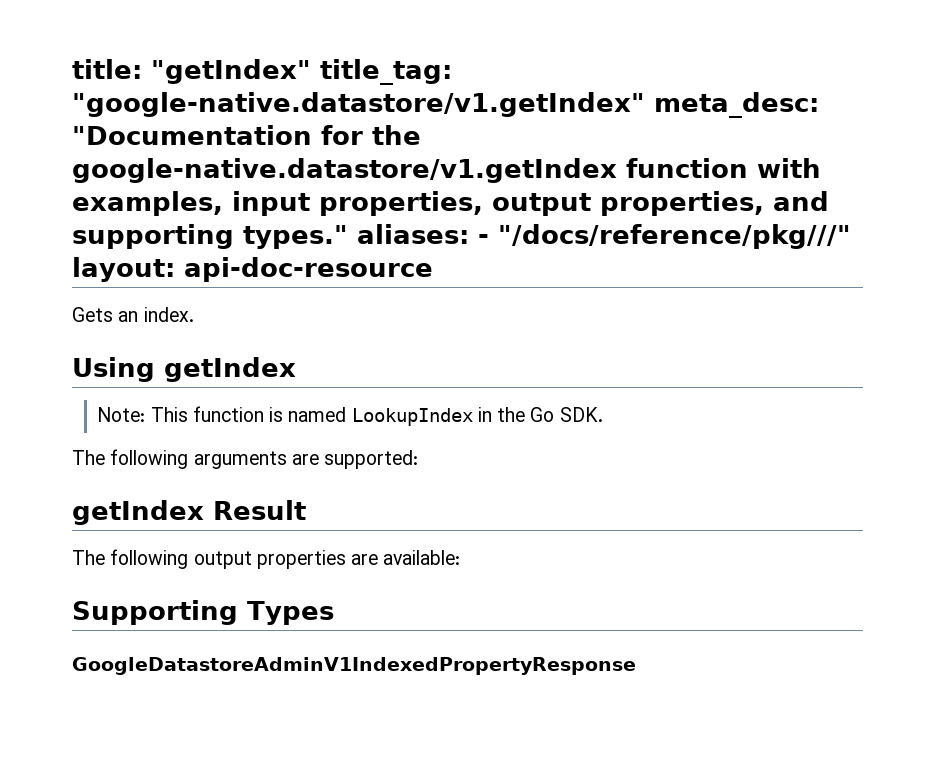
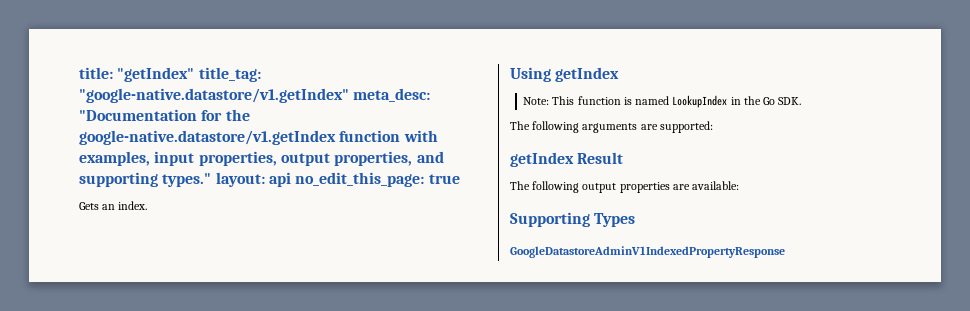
[357,224,851,249] [72,257,433,282] aliases: - "/docs/reference/pkg///" layout: api-doc-resource -> [215,172,460,187] layout: api no_edit_this_page: true

